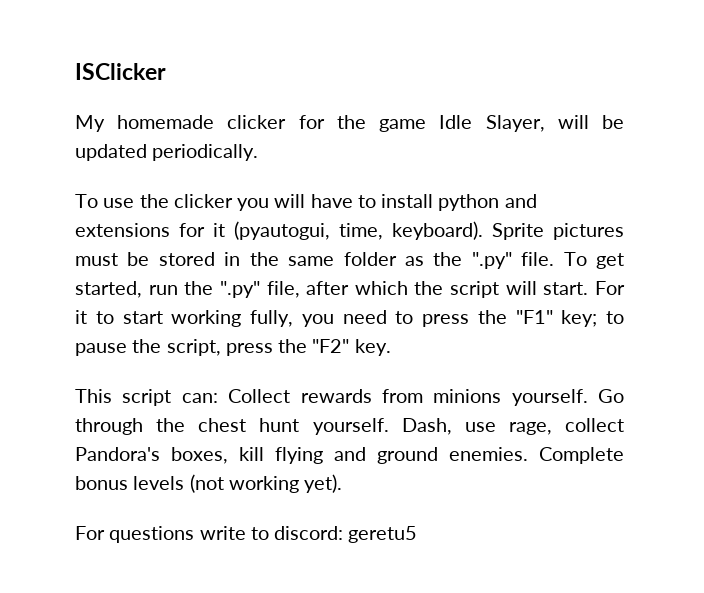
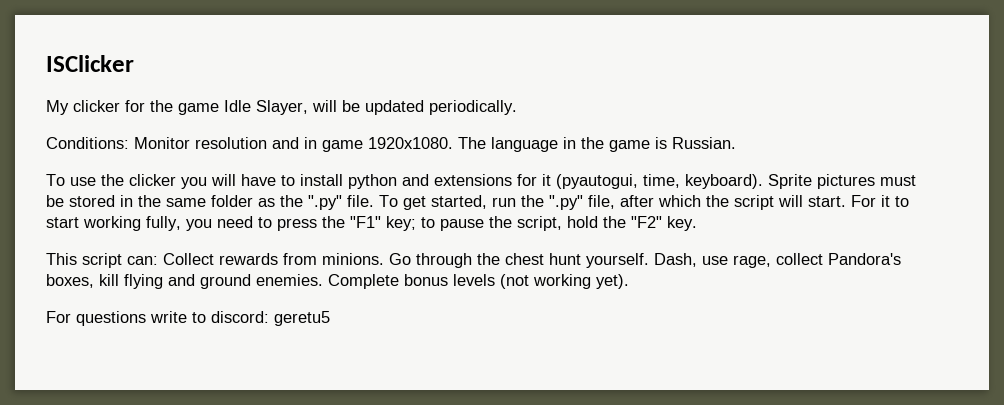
[117,115,215,129] homemade -> (69, 107) none
(259, 152) none -> [46,137,736,152] // Conditions: Monitor resolution and in game 1920x1080. The language in the game is Russian.
[225,343,273,356] press -> [567,216,598,228] hold
[433,389,588,406] minions yourself. -> [322,253,384,265] minions.

